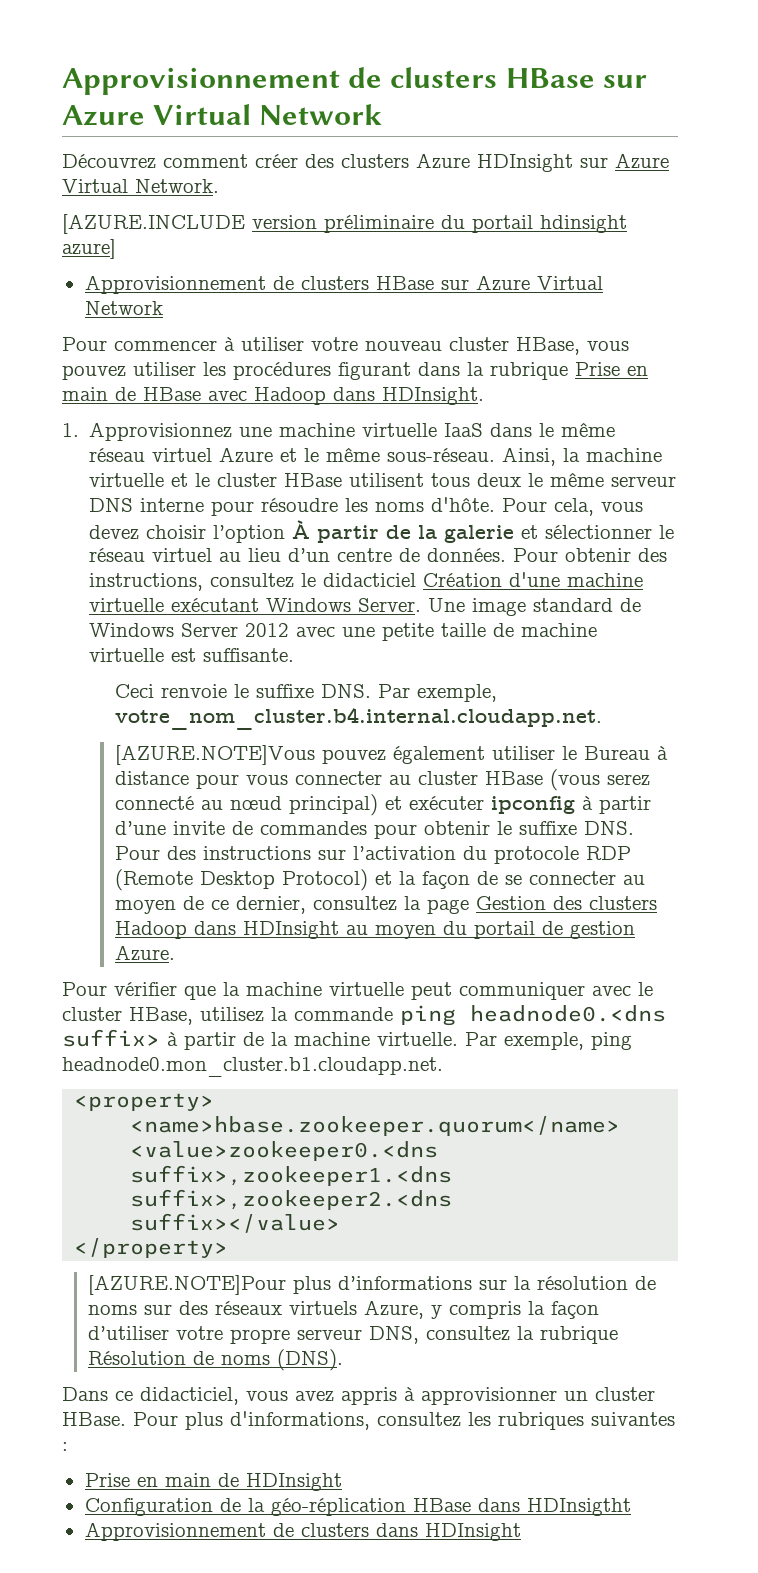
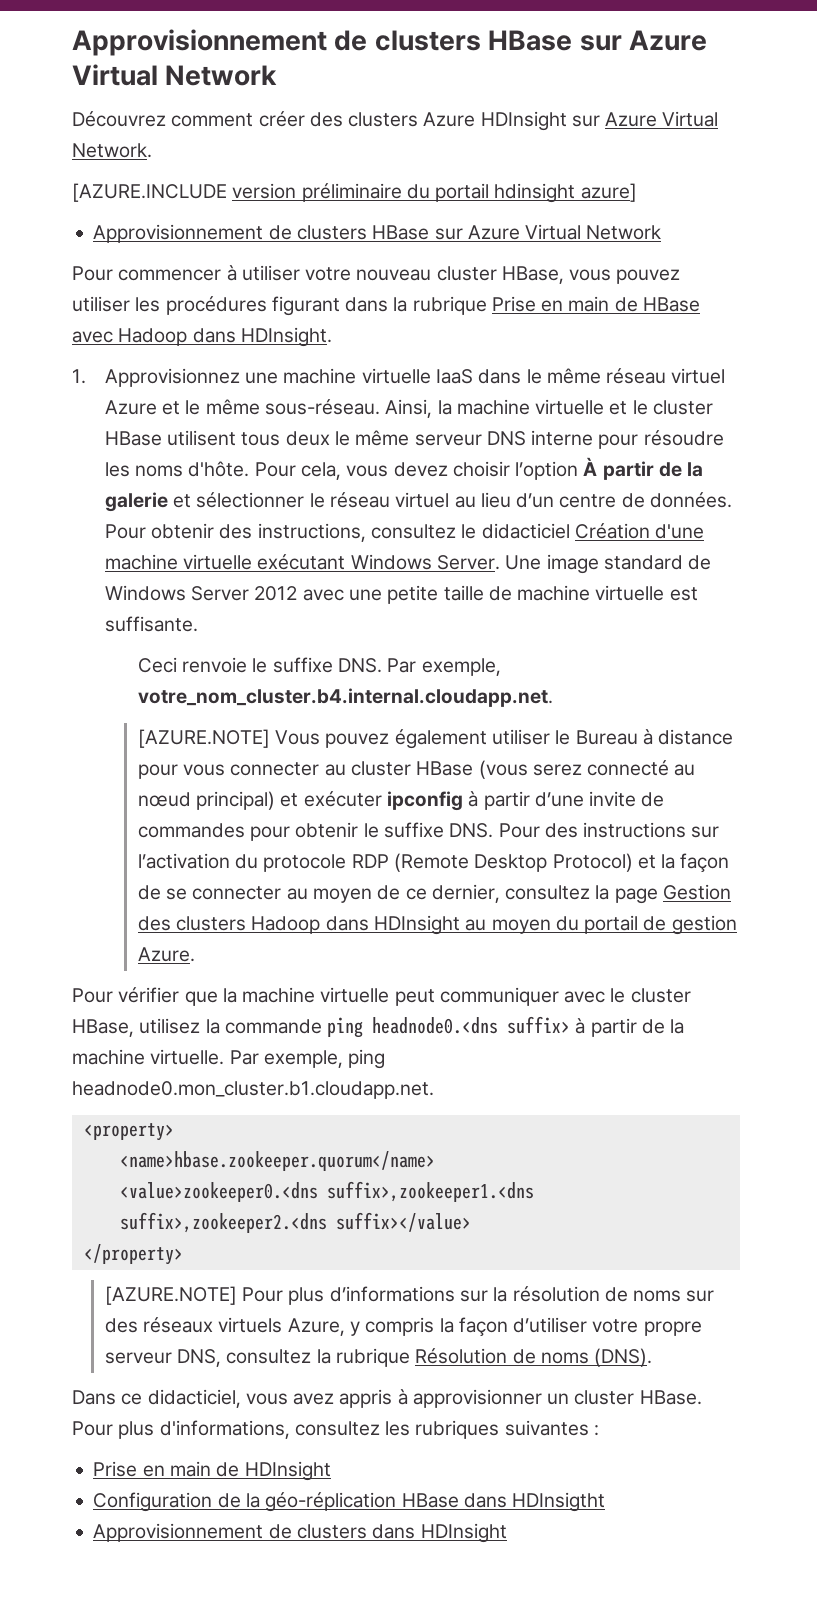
[114,745,315,765] [AZURE.NOTE]Vous -> [137,729,321,748] [AZURE.NOTE] Vous
[88,1275,287,1295] [AZURE.NOTE]Pour -> [104,1286,284,1305] [AZURE.NOTE] Pour

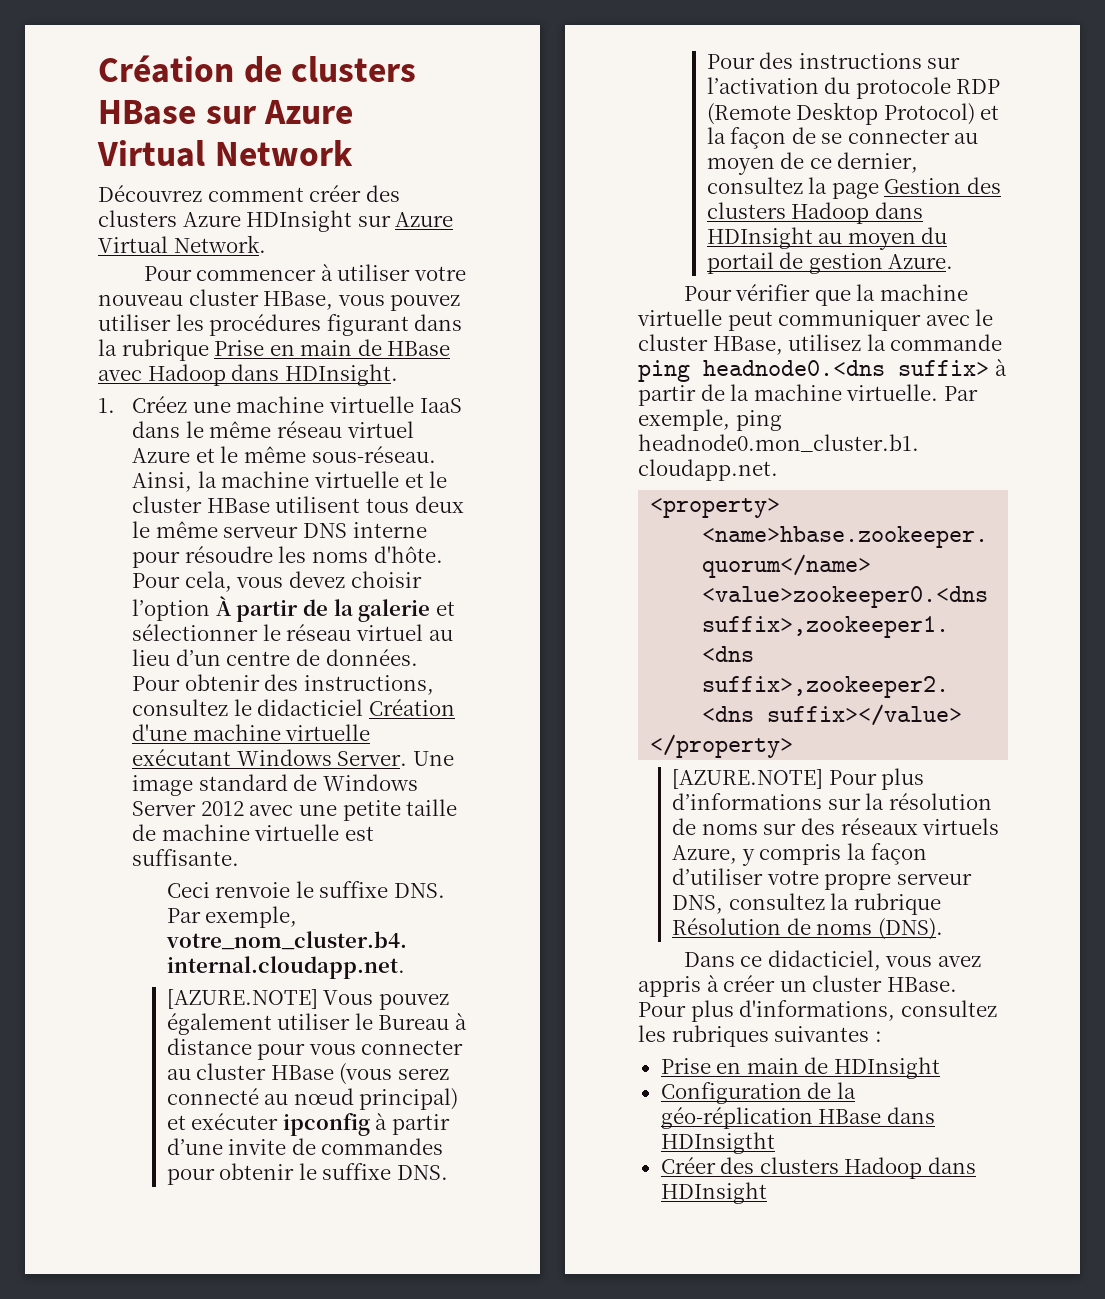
[72,29,327,56] Approvisionnement -> [98,55,234,83] Création
[72,183,637,203] [93,224,662,243] // [AZURE.INCLUDE version préliminaire du portail hdinsight azure] // Approvisionnement de clusters HBase sur Azure Virtual Network -> (266, 244) none
[104,368,240,387] Approvisionnez -> [132,396,188,413] Créez
[412,1389,542,1408] approvisionner -> [723,975,776,992] créer
[93,1523,367,1542] Approvisionnement de clusters -> [660,1157,923,1179] Créer des clusters Hadoop

